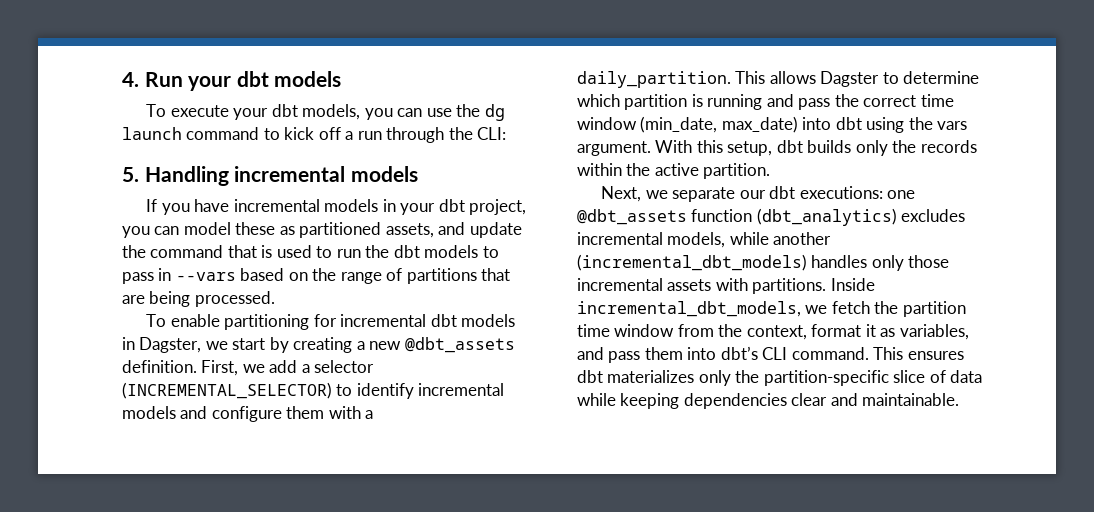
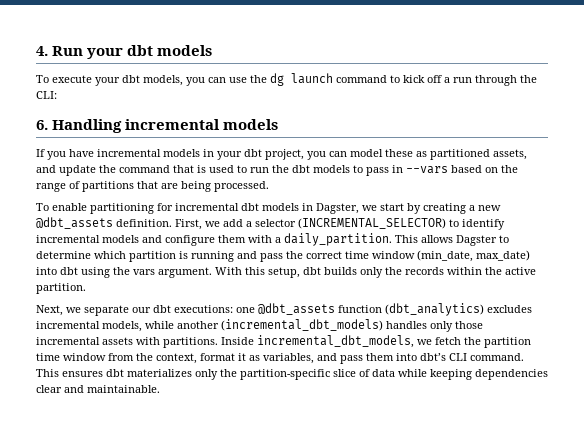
[122,167,139,182] 5. -> [36,120,48,130] 6.

